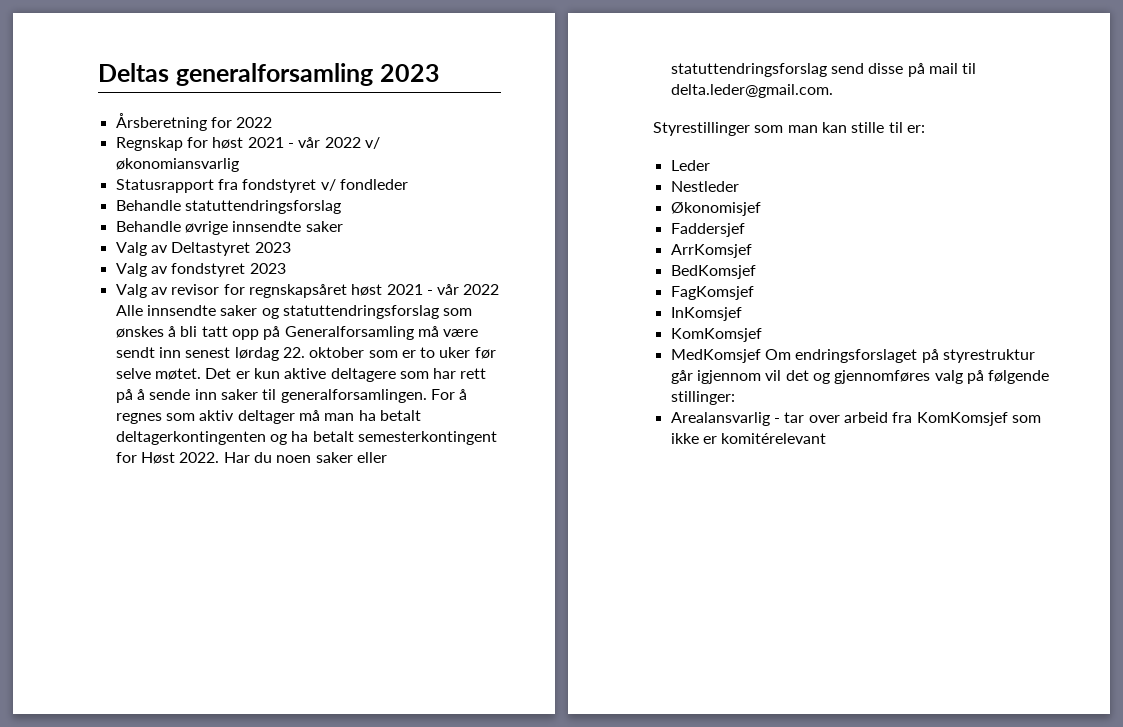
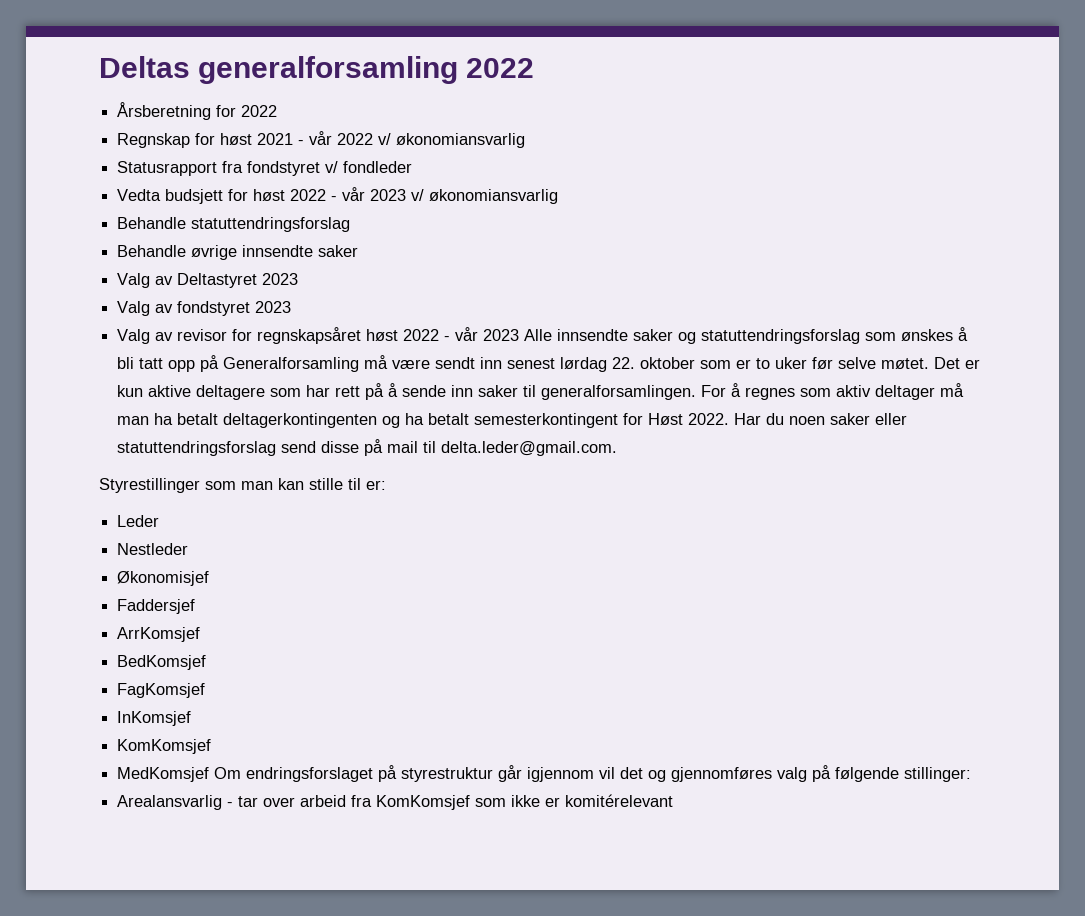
[379,64,440,82] 2023 -> [466,58,535,78] 2022
(408, 184) none -> [117,187,559,204] // Vedta budsjett for høst 2022 - vår 2023 v/ økonomiansvarlig
[386,284,500,295] 2021 - vår 2022 -> [403,327,520,341] 2022 - vår 2023

